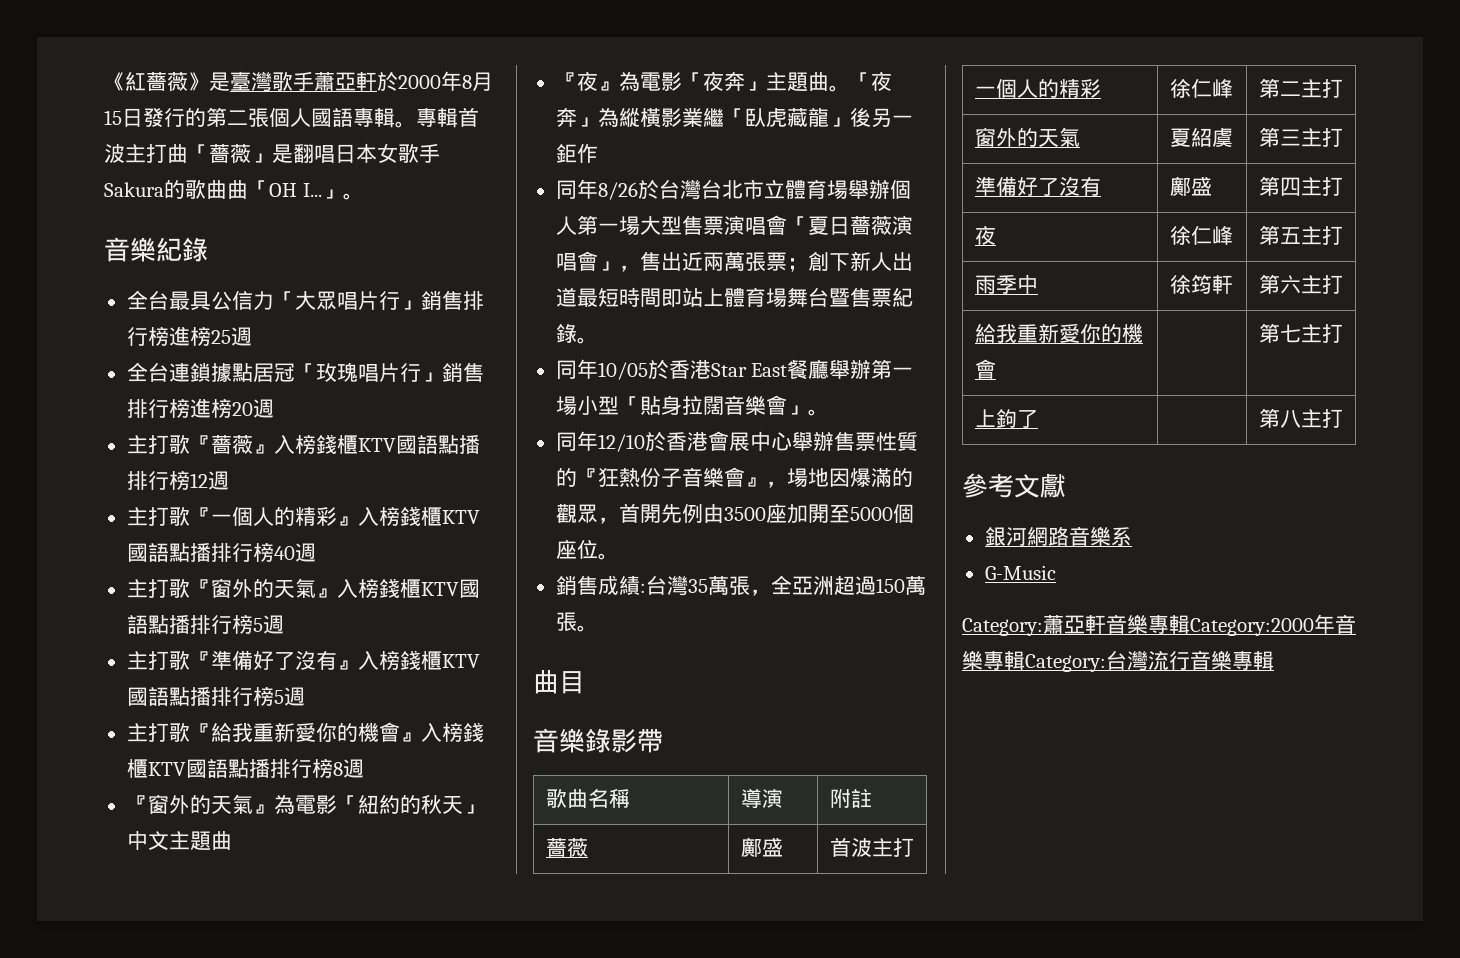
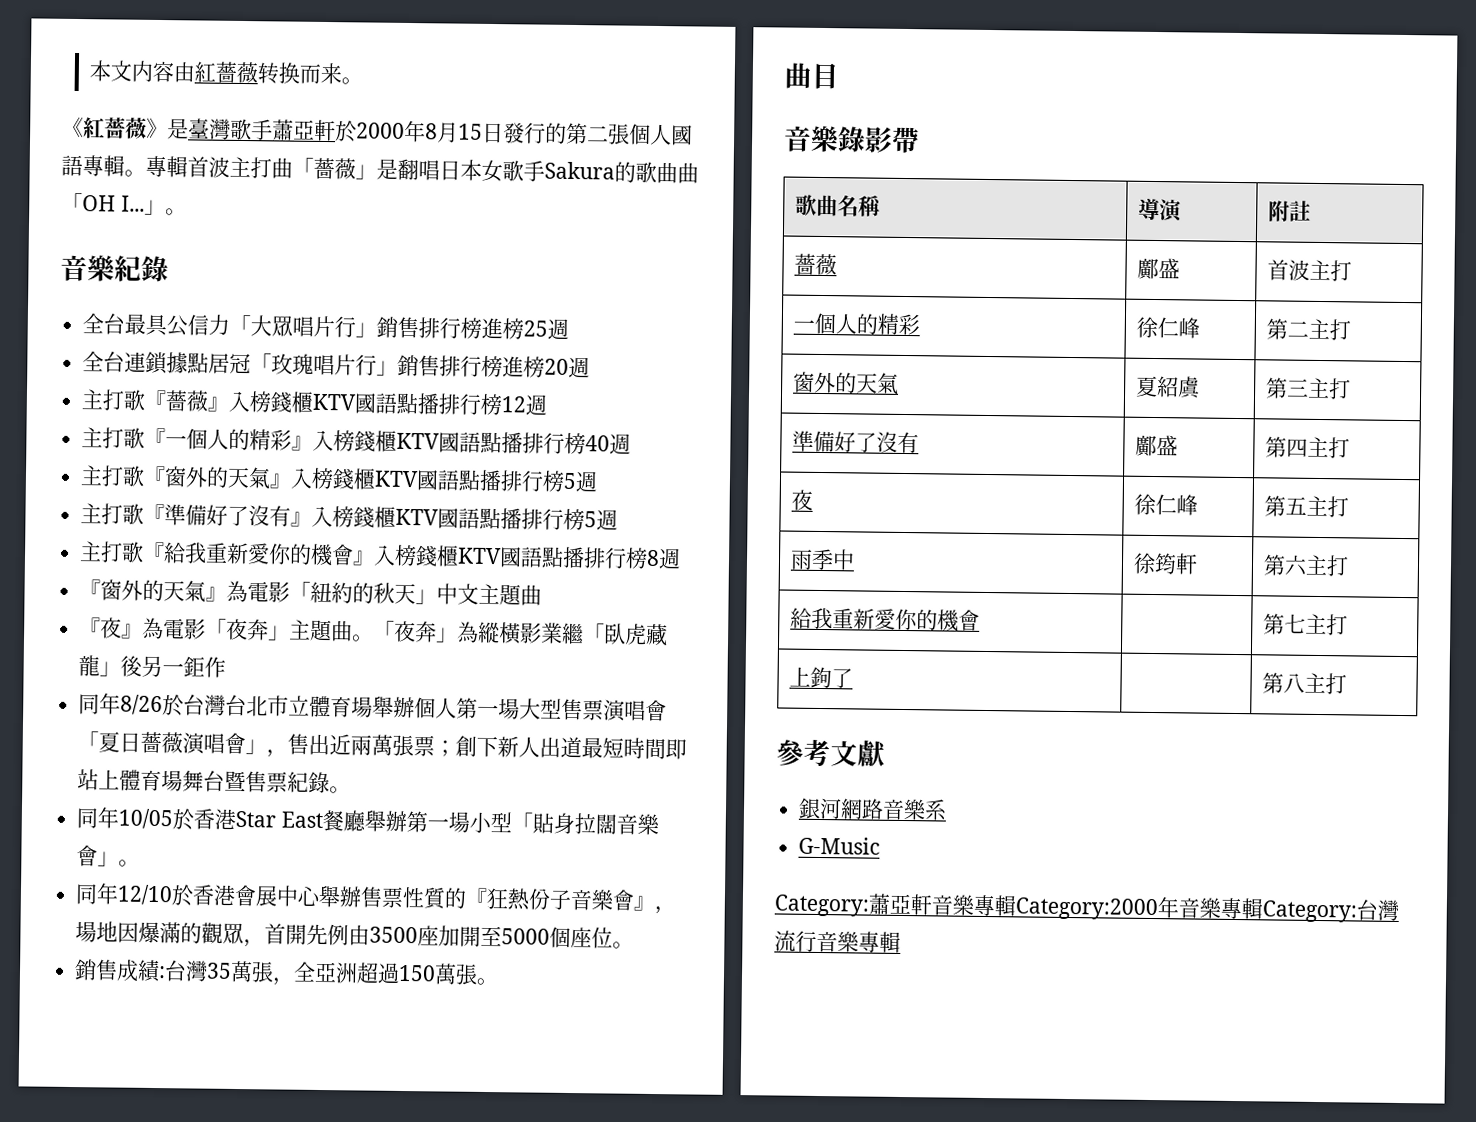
(104, 81) none -> [89,60,364,85] 本文内容由紅薔薇转换而来。 //

